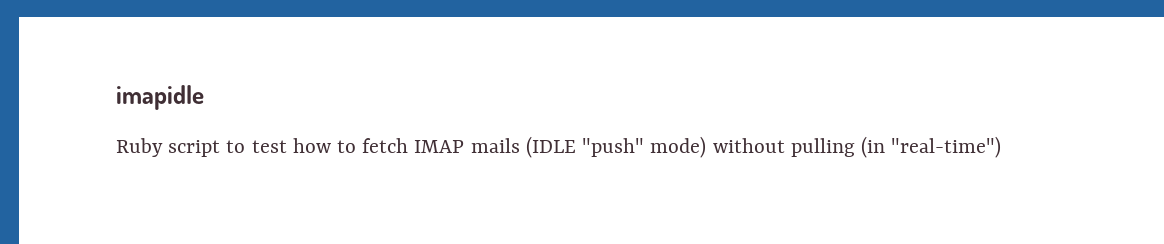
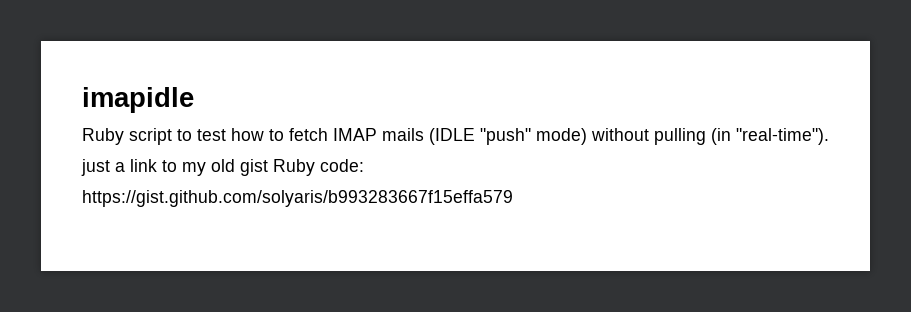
[891,136,1002,158] "real-time") -> [736,128,829,145] [81,159,364,176] [82,190,513,207] "real-time"). // just a link to my old gist Ruby code: // https://gist.github.com/solyaris/b993283667f15effa579

